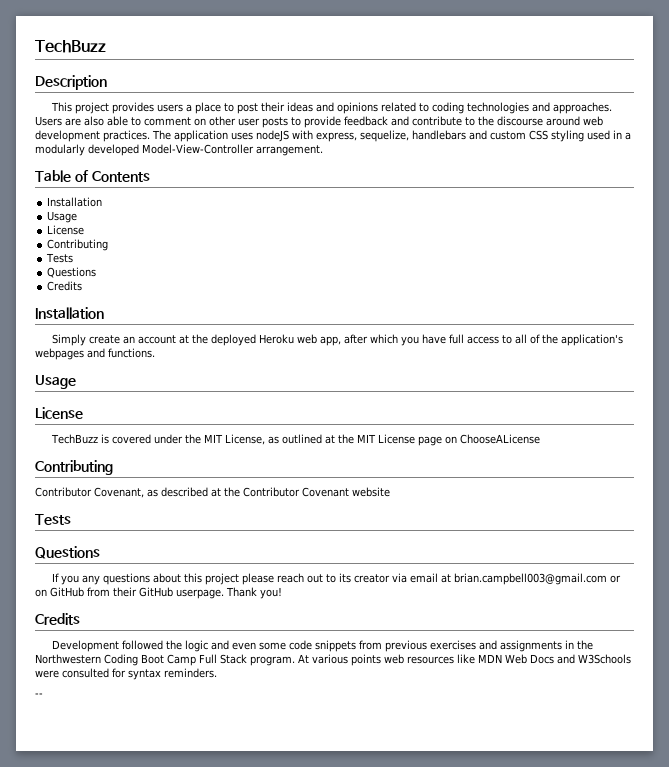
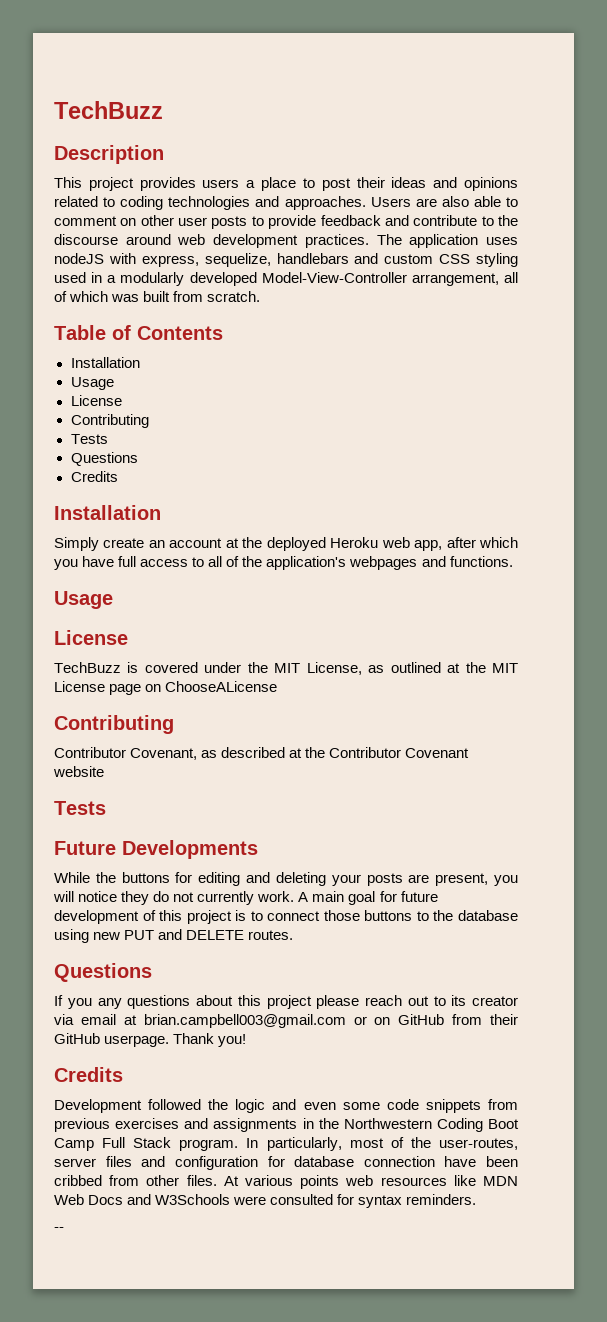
[256,145,323,156] arrangement. -> [411,272,518,286] [54,291,261,302] arrangement, all of which was built from scratch.
(71, 519) none -> [54,840,258,859] [54,872,518,886] [53,891,438,905] [54,910,518,924] [54,929,294,943] // Future Developments // While the buttons for editing and deleting your posts are present, you will notice they do not currently work. A main goal for future development of this project is to connect those buttons to the database using new PUT and DELETE routes.
(295, 661) none -> [246,1137,518,1151] [54,1156,518,1170] [54,1175,217,1186] In particularly, most of the user-routes, server files and configuration for database connection have been cribbed from other files.

